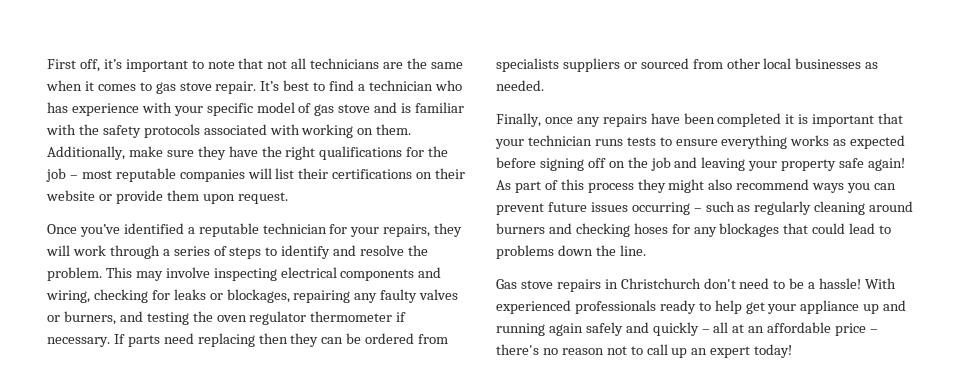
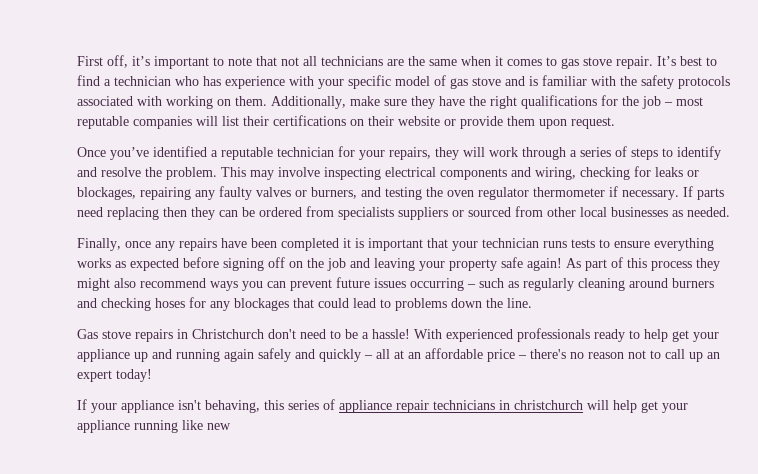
(793, 351) none -> [77,399,688,413] [77,420,231,433] // If your appliance isn't behaving, this series of appliance repair technicians in christchurch will help get your appliance running like new

